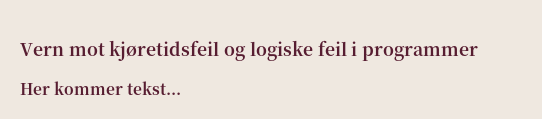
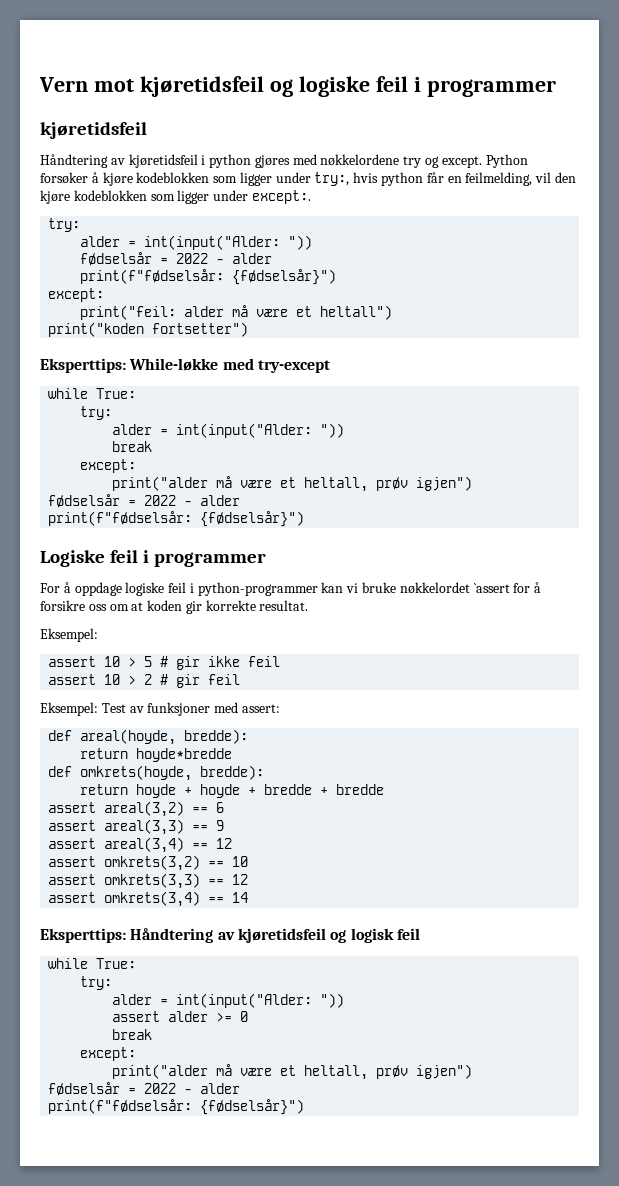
[20,81,182,95] Her kommer tekst... -> [40,122,147,139] [40,154,528,168] [40,172,576,186] [40,190,311,204] [48,218,81,232] [80,235,313,250] [80,252,273,266] [80,269,337,285] [48,288,105,302] [80,305,393,320] [48,322,249,337] [40,358,330,373] [48,388,137,399] [80,406,113,420] [112,423,345,438] [112,441,153,452] [80,459,137,473] [112,476,473,492] [48,494,241,508] [48,511,305,527] [40,550,267,567] [40,582,542,596] [40,600,309,614] [40,628,98,642] [48,656,281,670] [48,674,241,688] [40,702,280,716] [48,729,249,745] [80,748,233,762] [48,765,265,781] [80,784,385,798] [48,801,225,817] [48,819,225,835] [48,837,233,853] [48,855,249,871] [48,873,249,889] [48,891,249,907] [40,928,420,943] [48,958,137,969] [80,976,113,990] [112,993,345,1008] [112,1011,249,1022] [112,1029,153,1040] [80,1047,137,1061] [112,1064,473,1080] [48,1082,241,1096] [48,1099,305,1115] kjøretidsfeil // Håndtering av kjøretidsfeil i python gjøres med nøkkelordene try og except. Python forsøker å kjøre kodeblokken som ligger under try:, hvis python får en feilmelding, vil den kjøre kodeblokken som ligger under except:. // try: // alder = int(input("Alder: ")) // fødselsår = 2022 - alder // print(f"fødselsår: {fødselsår}") // except: // print("feil: alder må være et heltall") // print("koden fortsetter") // Eksperttips: While-løkke med try-except // while True: // try: // alder = int(input("Alder: ")) // break // except: // print("alder må være et heltall, prøv igjen") // fødselsår = 2022 - alder // print(f"fødselsår: {fødselsår}") // Logiske feil i programmer // For å oppdage logiske feil i python-programmer kan vi bruke nøkkelordet `assert for å forsikre oss om at koden gir korrekte resultat. // Eksempel: // assert 10 > 5 # gir ikke feil // assert 10 > 2 # gir feil // Eksempel: Test av funksjoner med assert: // def areal(hoyde, bredde): // return hoyde*bredde // def omkrets(hoyde, bredde): // return hoyde + hoyde + bredde + bredde // assert areal(3,2) == 6 // assert areal(3,3) == 9 // assert areal(3,4) == 12 // assert omkrets(3,2) == 10 // assert omkrets(3,3) == 12 // assert omkrets(3,4) == 14 // Eksperttips: Håndtering av kjøretidsfeil og logisk feil // while True: // try: // alder = int(input("Alder: ")) // assert alder >= 0 // break // except: // print("alder må være et heltall, prøv igjen") // fødselsår = 2022 - alder // print(f"fødselsår: {fødselsår}")

